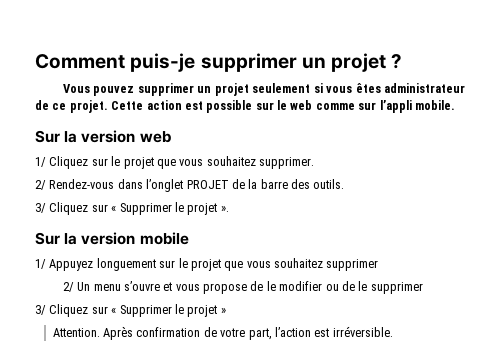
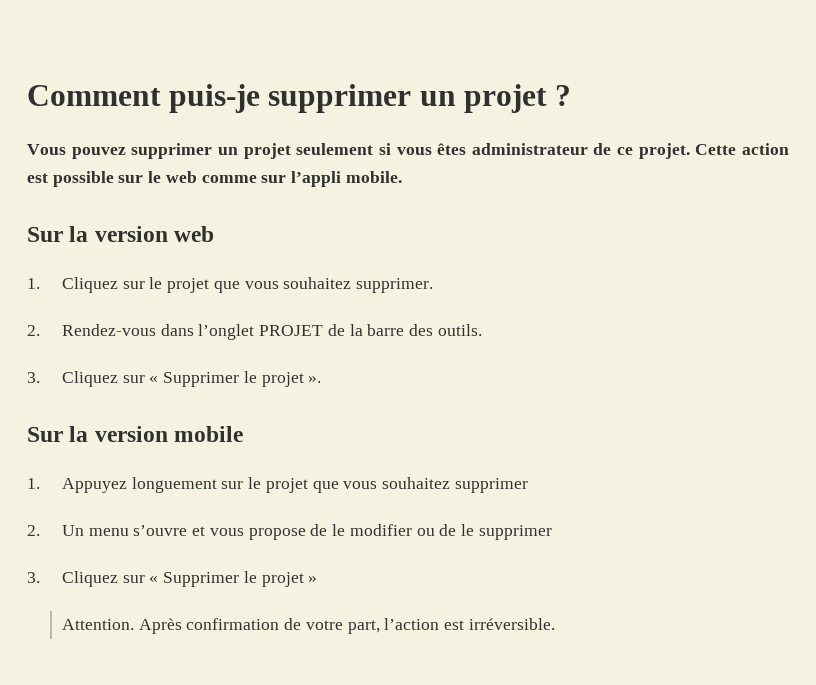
[35,157,46,167] 1/ -> [27,278,40,289] 1.
[35,180,46,190] 2/ -> [27,325,40,336] 2.
[35,203,46,213] 3/ -> [27,372,40,383] 3.
[35,259,46,269] 1/ -> [27,478,40,489] 1.
[62,282,74,292] 2/ -> [27,525,40,536] 2.
[35,305,46,315] 3/ -> [27,572,40,583] 3.

